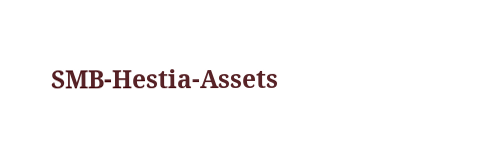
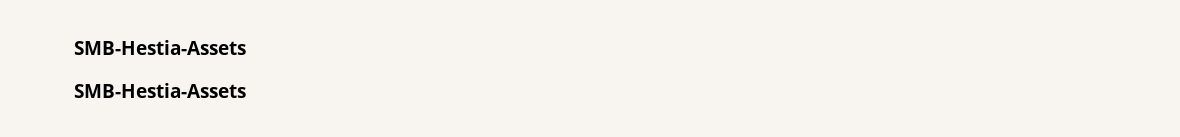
[50,68,279,89] SMB-Hestia-Assets -> [74,40,246,55] [74,83,246,98] SMB-Hestia-Assets // SMB-Hestia-Assets

